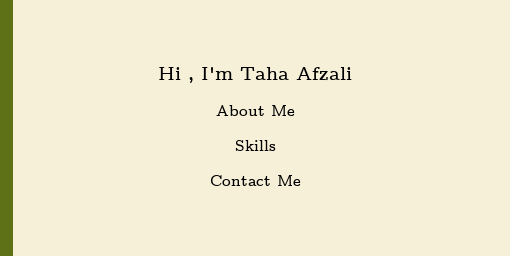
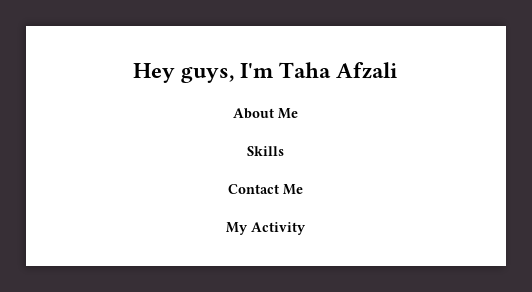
[158,67,194,83] Hi , -> [132,63,234,83] Hey guys,
(301, 180) none -> [225,222,306,235] // My Activity

